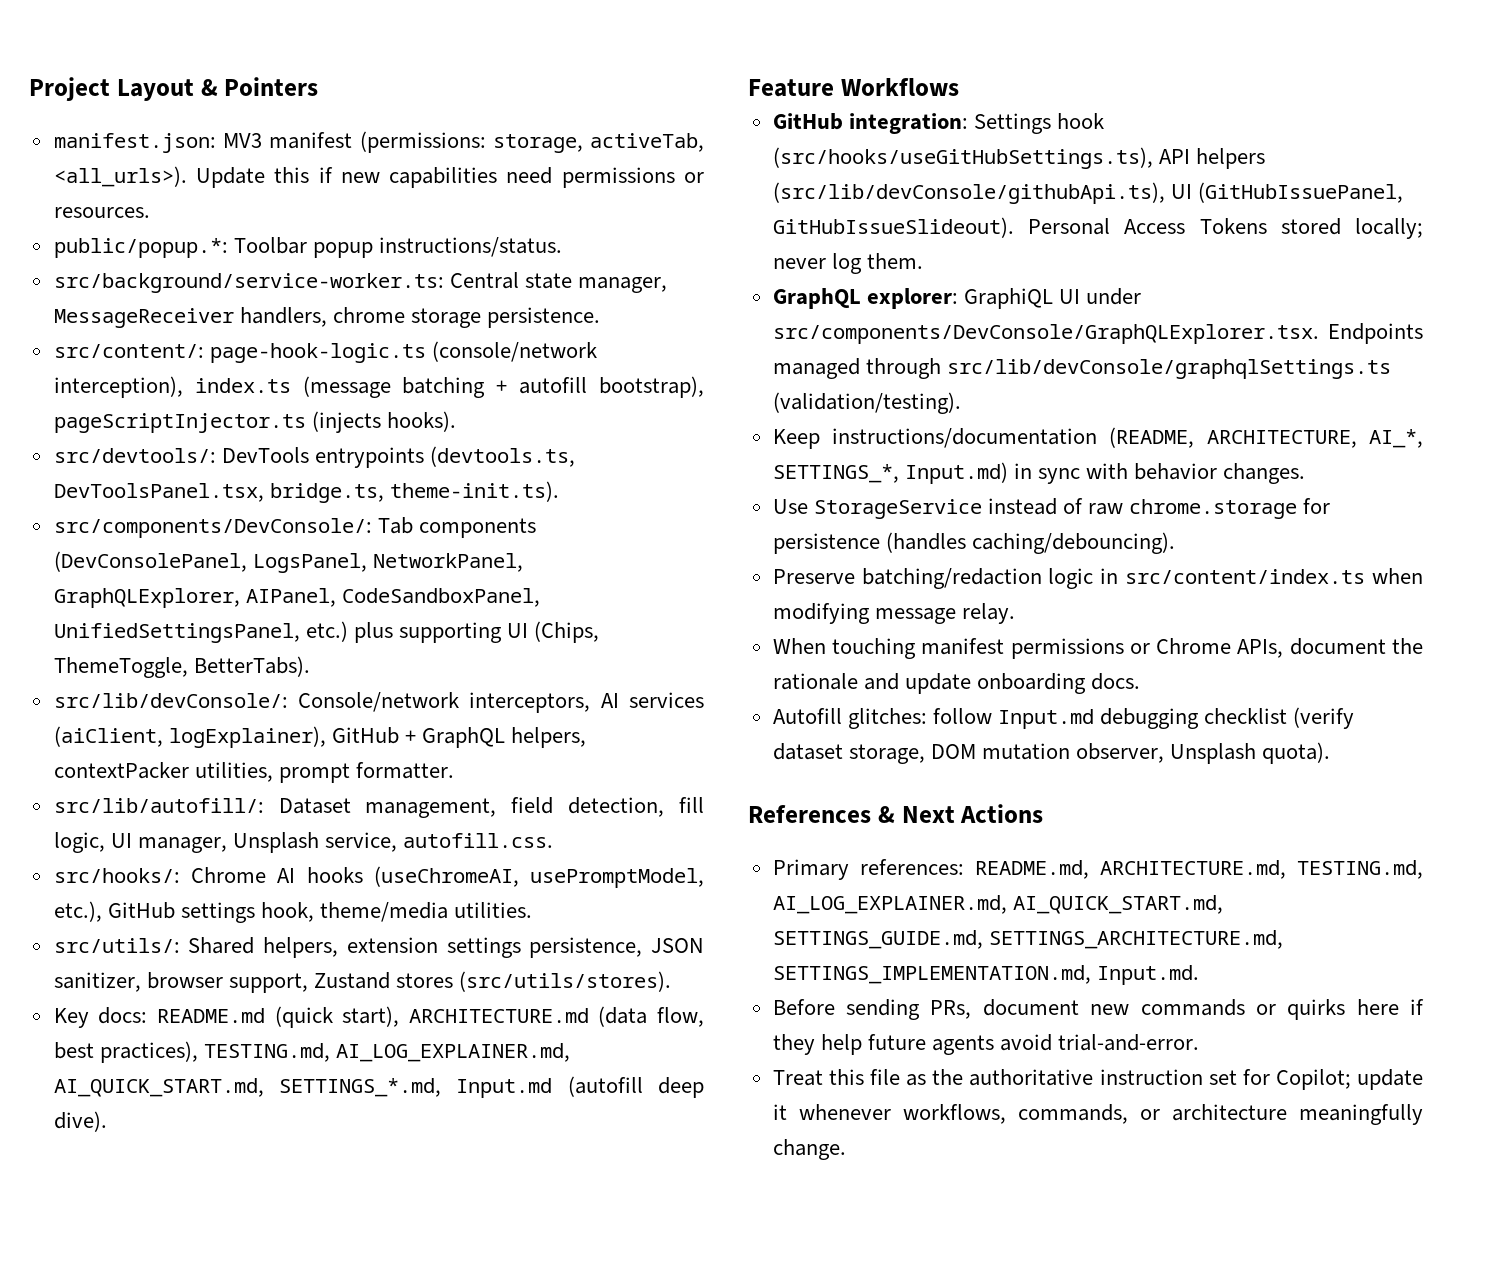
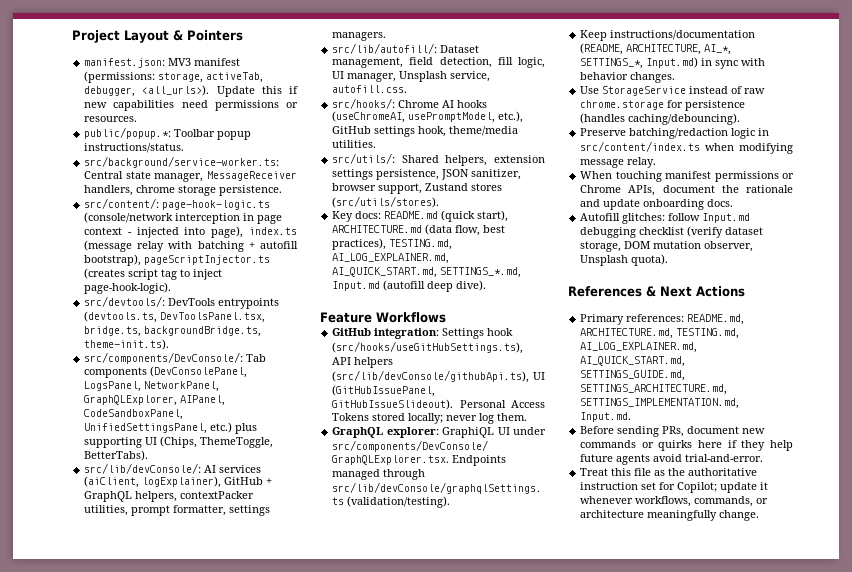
(704, 142) none -> [84,86,136,97] debugger,
[53,376,391,398] interception), index.ts (message -> [175,213,283,224] [84,226,297,238] [84,240,193,252] interception in page context - injected into page), index.ts (message relay with
[311,411,456,433] (injects hooks). -> [84,268,223,280] [84,282,172,294] (creates script tag to inject page-hook-logic).
(384, 493) none -> [144,326,262,337] backgroundBridge.ts,
[298,692,591,713] Console/network interceptors, -> (202, 468) none
[355,762,454,779] formatter. -> [173,505,271,516] [332,32,387,41] formatter, settings managers.

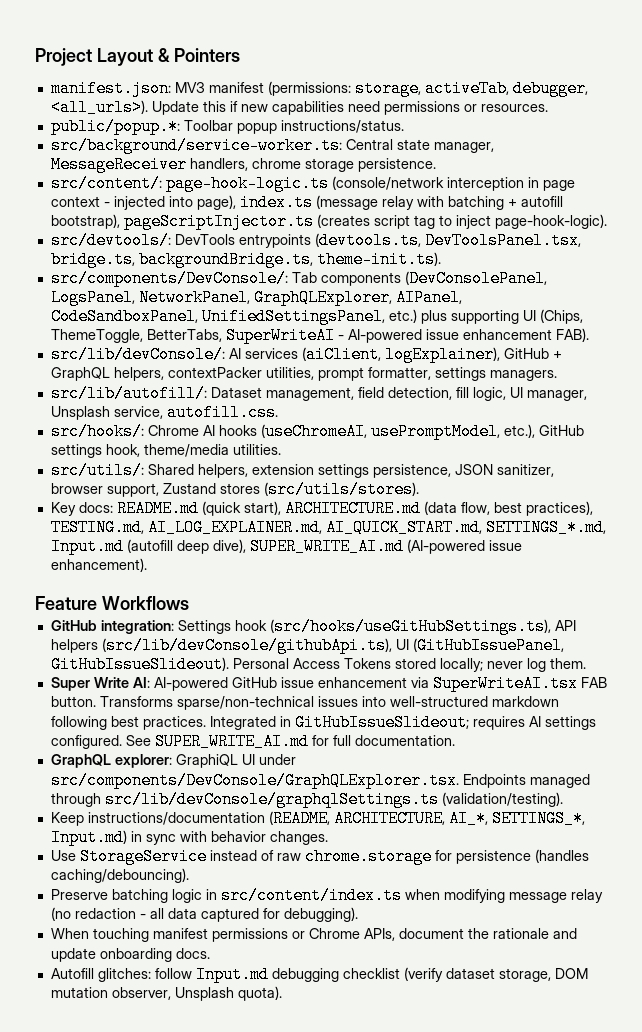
[84,450,149,461] BetterTabs). -> [146,327,589,344] BetterTabs, SuperWriteAI - AI-powered issue enhancement FAB).
[456,280,487,291] dive). -> [212,538,522,555] [50,558,147,572] dive), SUPER_WRITE_AI.md (AI-powered issue enhancement).
(528, 417) none -> [50,675,607,692] [50,696,559,710] [50,714,596,731] [50,733,455,750] // Super Write AI: AI-powered GitHub issue enhancement via SuperWriteAI.tsx FAB button. Transforms sparse/non-technical issues into well-structured markdown following best practices. Integrated in GitHubIssueSlideout; requires AI settings configured. See SUPER_WRITE_AI.md for full documentation.
[629,128,729,139] batching/redaction -> [111,889,168,903] batching
[627,157,657,168] relay. -> [570,889,603,903] [50,907,358,922] relay (no redaction - all data captured for debugging).
[568,286,745,297] [580,314,745,325] [580,328,740,339] [580,342,698,353] [580,356,686,367] [580,370,686,381] [580,384,728,395] [580,398,740,409] [580,412,632,422] [580,426,766,437] [580,440,793,451] [580,454,764,465] [580,468,758,476] [580,482,769,493] [580,496,769,507] [580,510,760,521] // References & Next Actions // Primary references: README.md, ARCHITECTURE.md, TESTING.md, AI_LOG_EXPLAINER.md, AI_QUICK_START.md, SETTINGS_GUIDE.md, SETTINGS_ARCHITECTURE.md, SETTINGS_IMPLEMENTATION.md, Input.md. // Before sending PRs, document new commands or quirks here if they help future agents avoid trial-and-error. // Treat this file as the authoritative instruction set for Copilot; update it whenever workflows, commands, or architecture meaningfully change. -> (282, 993) none

